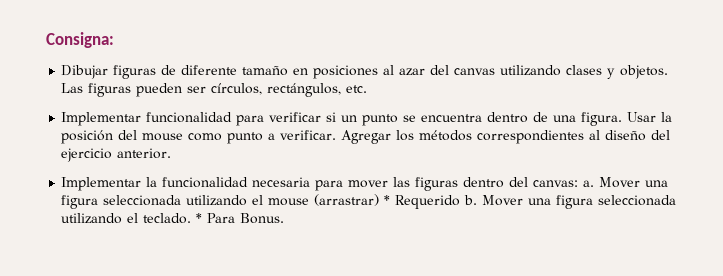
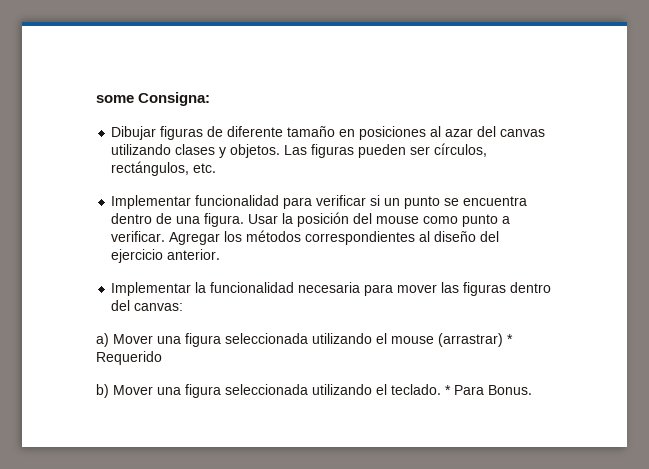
(46, 40) none -> [96,95,134,103] some
[583,180,595,187] a. -> [96,333,109,347] // a)
[464,195,478,205] b. -> [96,384,109,398] // b)

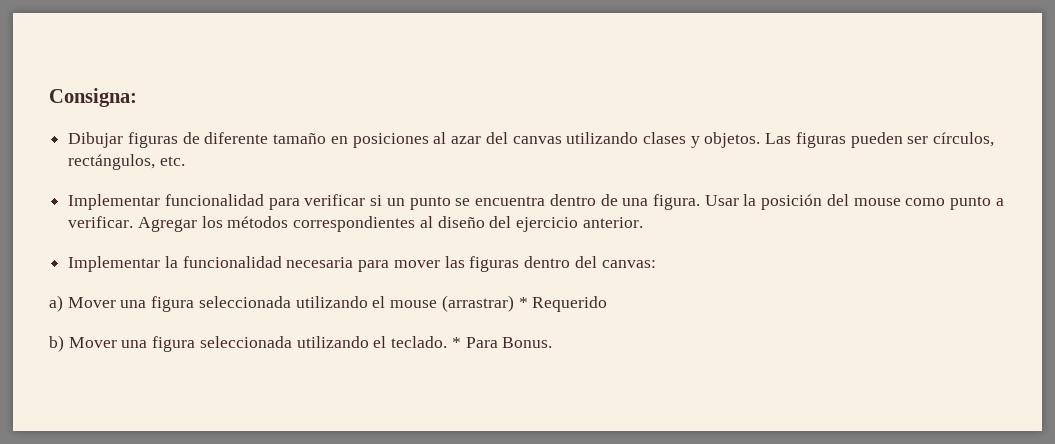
[96,95,134,103] some -> (49, 97) none

